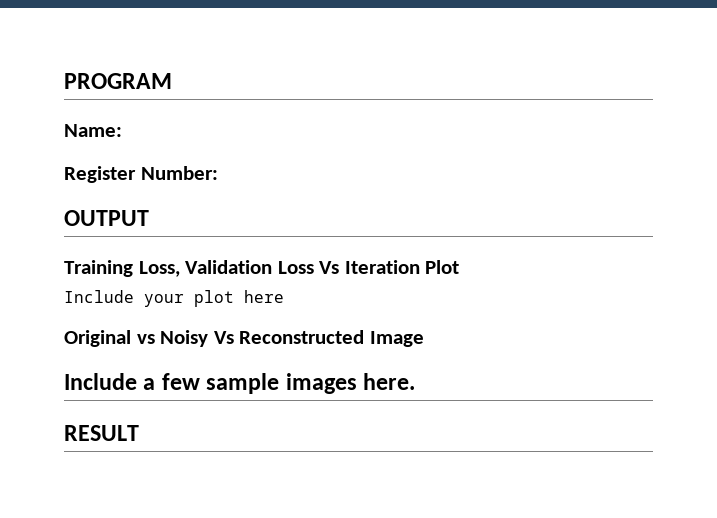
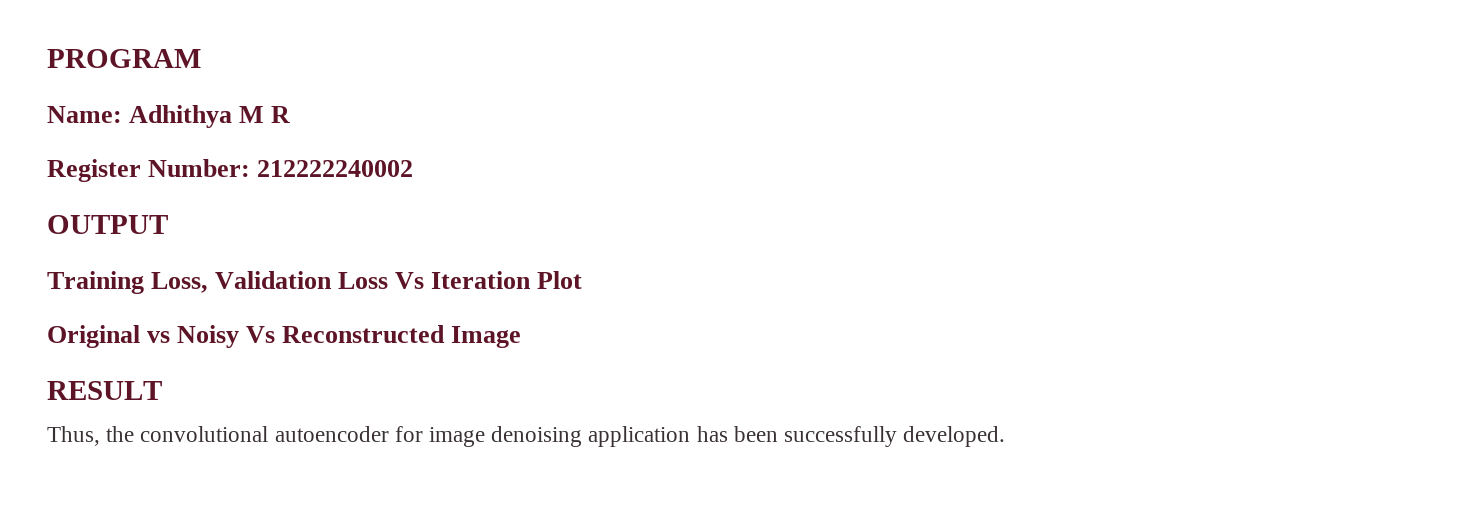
(122, 130) none -> [129,105,291,128] Adhithya M R
(218, 173) none -> [257,160,414,177] 212222240002
[64,290,284,307] // Include your plot here -> (583, 280) none
[64,373,416,394] [64,425,139,441] Include a few sample images here. // RESULT -> [47,381,162,400] [47,426,1006,447] RESULT // Thus, the convolutional autoencoder for image denoising application has been successfully developed.

